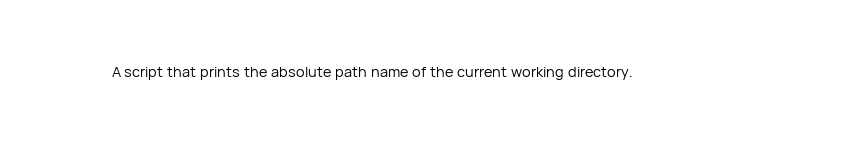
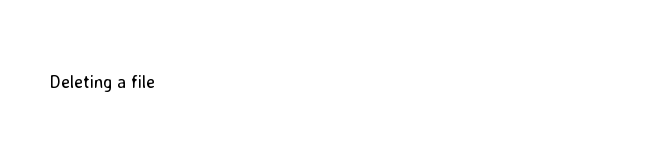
[111,67,633,80] A script that prints the absolute path name of the current working directory. -> [50,75,155,92] Deleting a file

